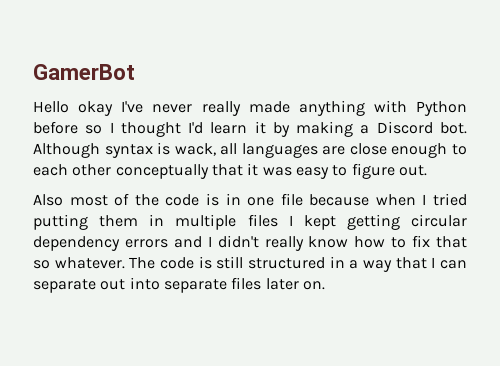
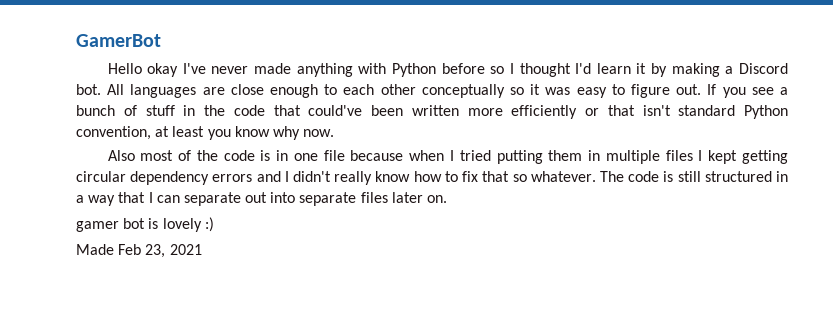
[201,101,241,116] really -> (249, 70) none
[33,142,238,158] Although syntax is wack, all -> [107,84,125,95] All
[211,164,243,176] that -> [509,87,524,95] so
(427, 170) none -> [707,84,789,98] [76,105,788,119] [76,126,335,140] If you see a bunch of stuff in the code that could've been written more efficiently or that isn't standard Python convention, at least you know why now.
(325, 285) none -> [76,217,214,232] [76,244,202,258] // gamer bot is lovely :) // Made Feb 23, 2021

